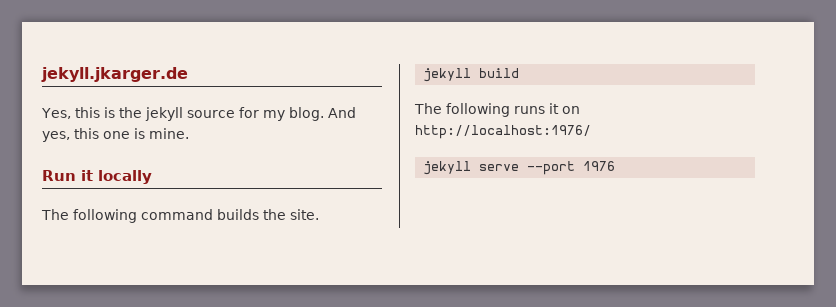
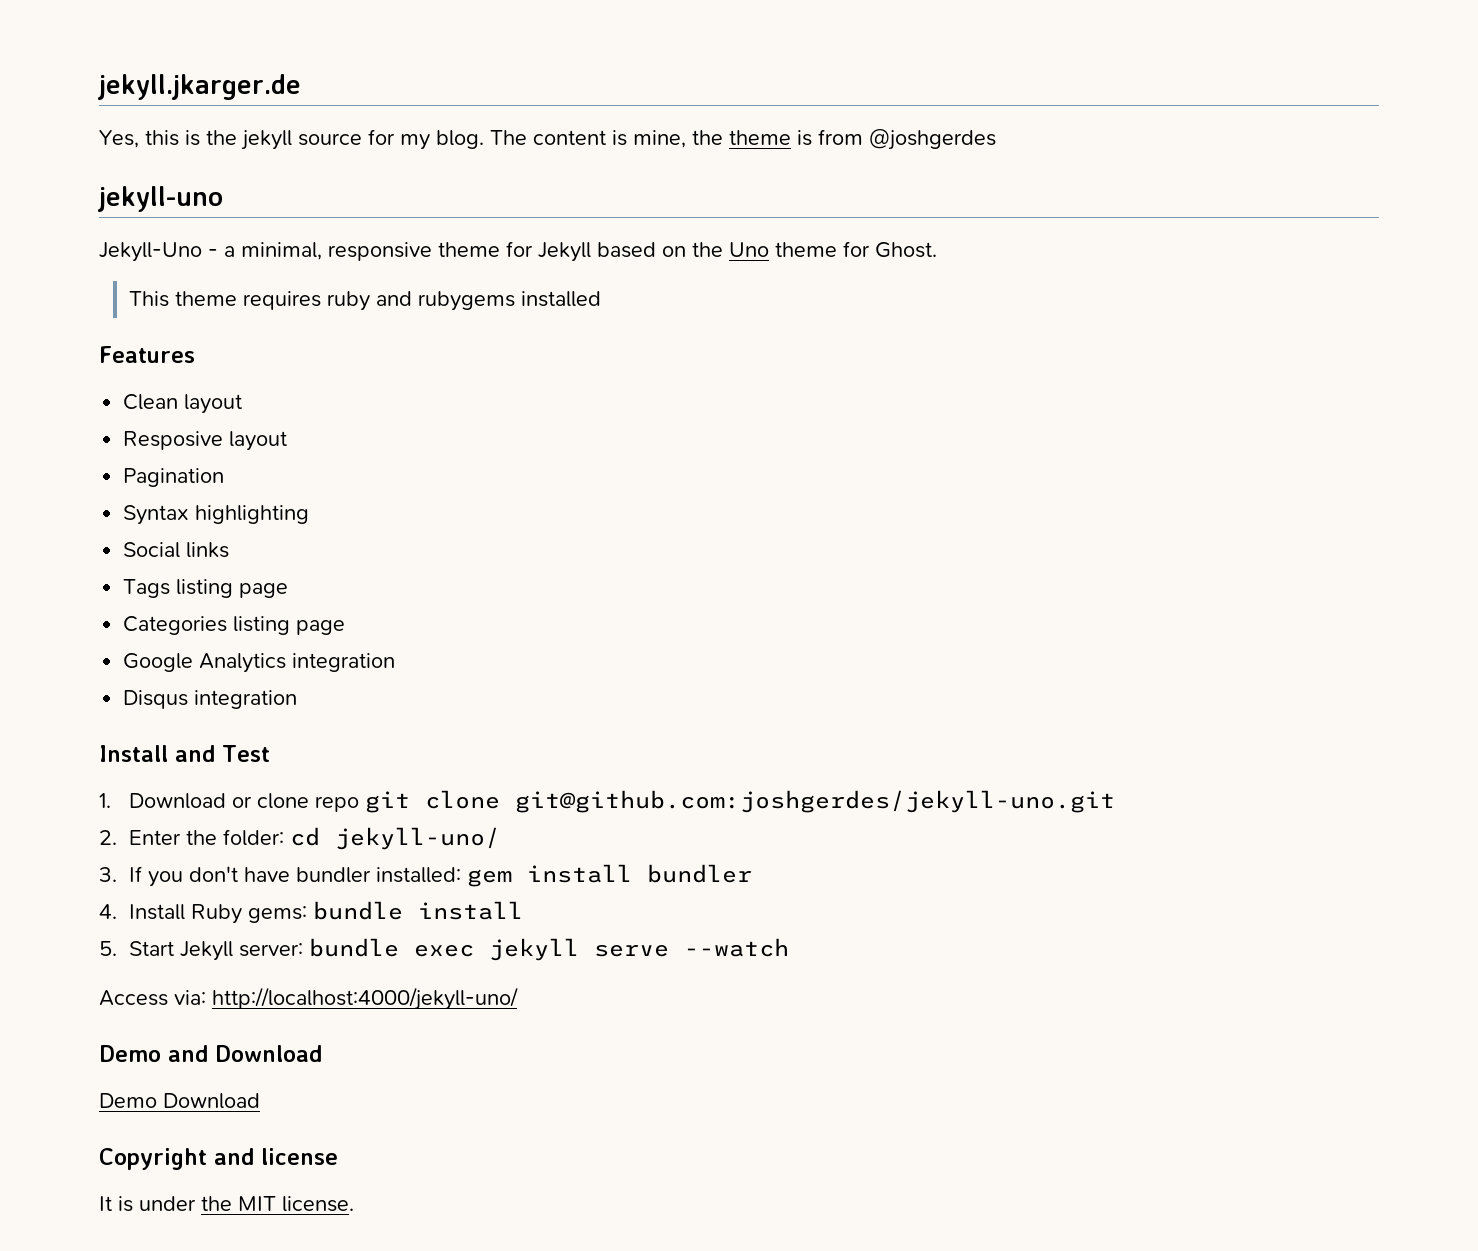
[327,107,356,118] [42,128,189,142] [42,170,152,184] [41,209,319,223] [423,68,520,82] [414,103,580,117] [415,125,591,139] [423,161,616,175] And yes, this one is mine. // Run it locally // The following command builds the site. // jekyll build // The following runs it on http://localhost:1976/ // jekyll serve --port 1976 -> [490,129,996,150] [98,186,223,212] [99,241,937,262] [128,291,601,311] [99,346,195,363] [123,394,243,414] [123,431,288,451] [123,468,225,487] [123,505,310,525] [123,542,230,558] [123,579,289,598] [123,616,346,635] [123,653,396,673] [123,690,298,709] [99,745,270,762] [99,790,1115,813] [99,827,500,850] [99,864,752,887] [99,901,523,924] [99,938,789,961] [99,987,518,1010] [99,1045,322,1062] [99,1093,260,1109] [99,1148,338,1170] [99,1196,354,1212] The content is mine, the theme is from @joshgerdes // jekyll-uno // Jekyll-Uno - a minimal, responsive theme for Jekyll based on the Uno theme for Ghost. // This theme requires ruby and rubygems installed // Features // Clean layout // Resposive layout // Pagination // Syntax highlighting // Social links // Tags listing page // Categories listing page // Google Analytics integration // Disqus integration // Install and Test // 1. Download or clone repo git clone git@github.com:joshgerdes/jekyll-uno.git // 2. Enter the folder: cd jekyll-uno/ // 3. If you don't have bundler installed: gem install bundler // 4. Install Ruby gems: bundle install // 5. Start Jekyll server: bundle exec jekyll serve --watch // Access via: http://localhost:4000/jekyll-uno/ // Demo and Download // Demo Download // Copyright and license // It is under the MIT license.

